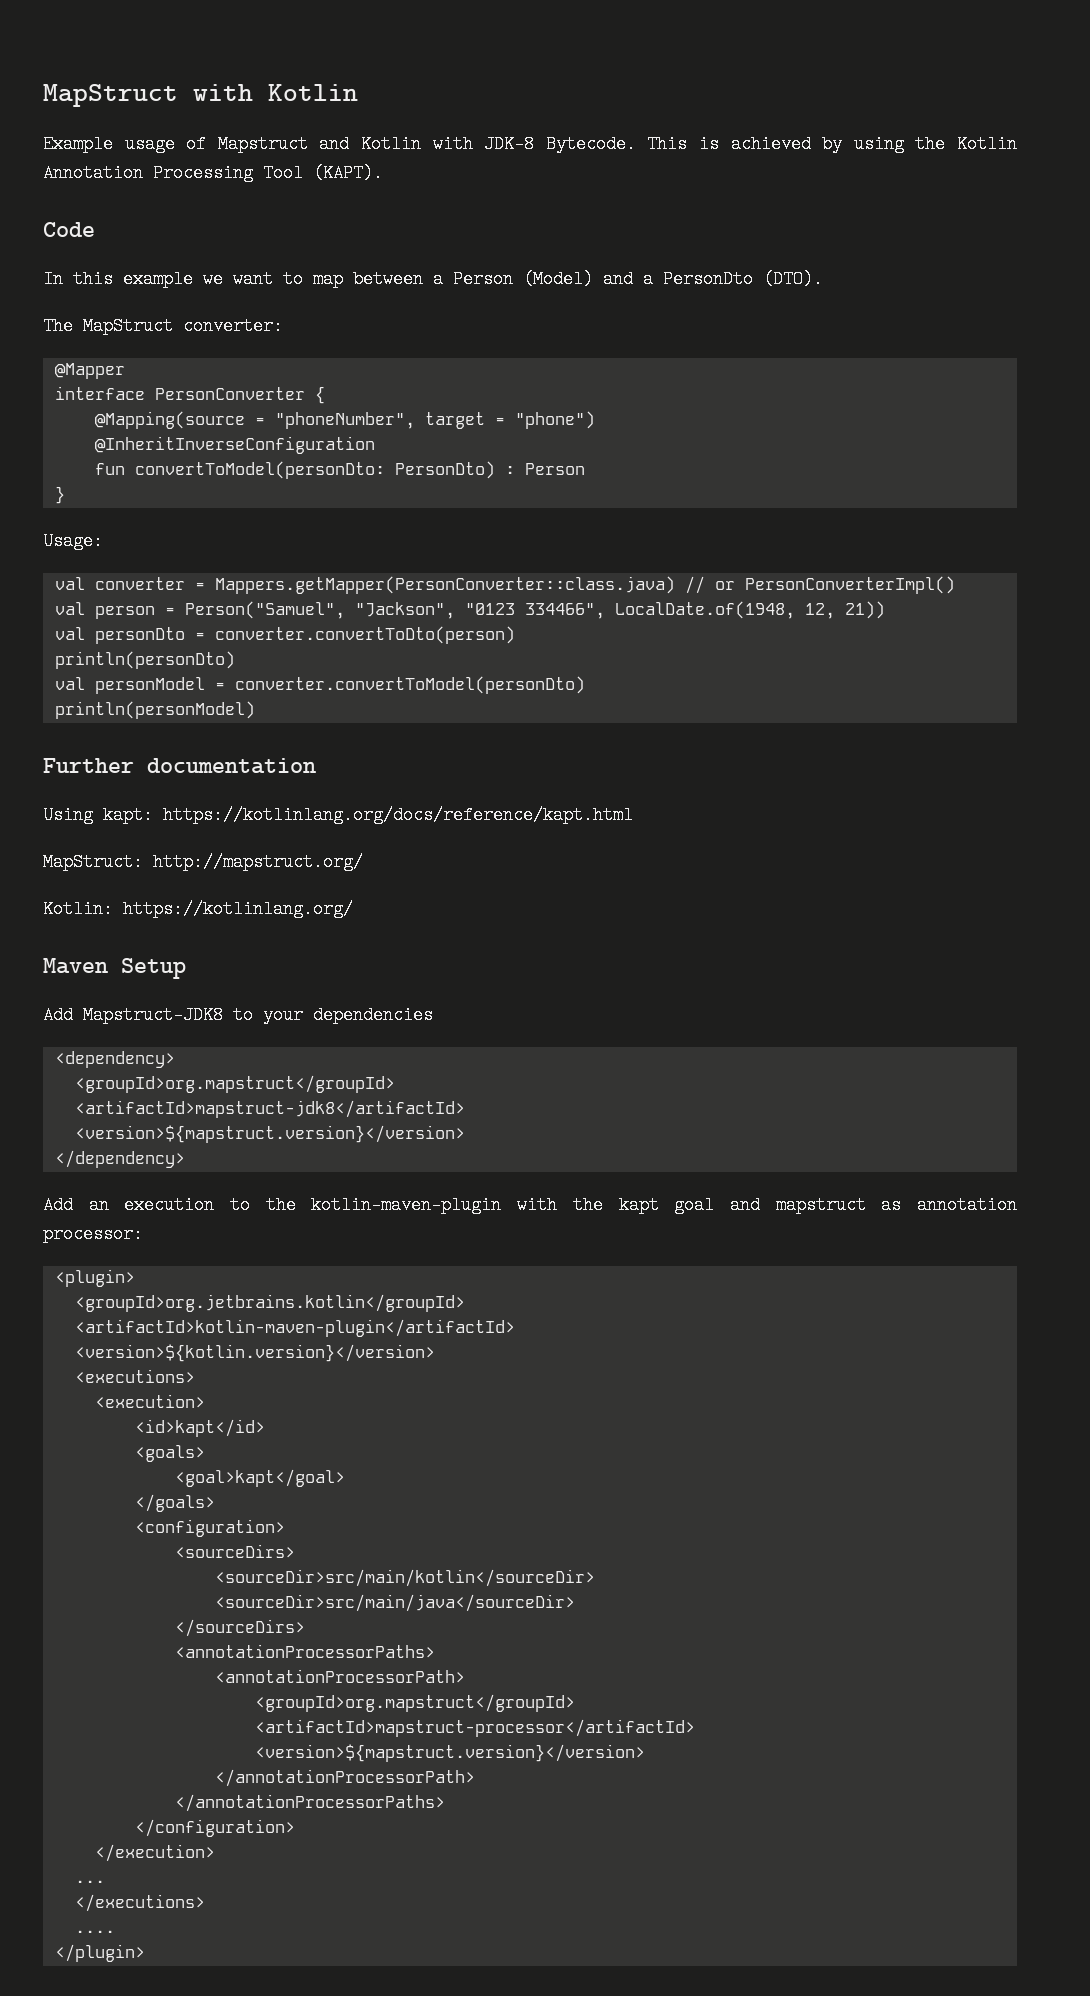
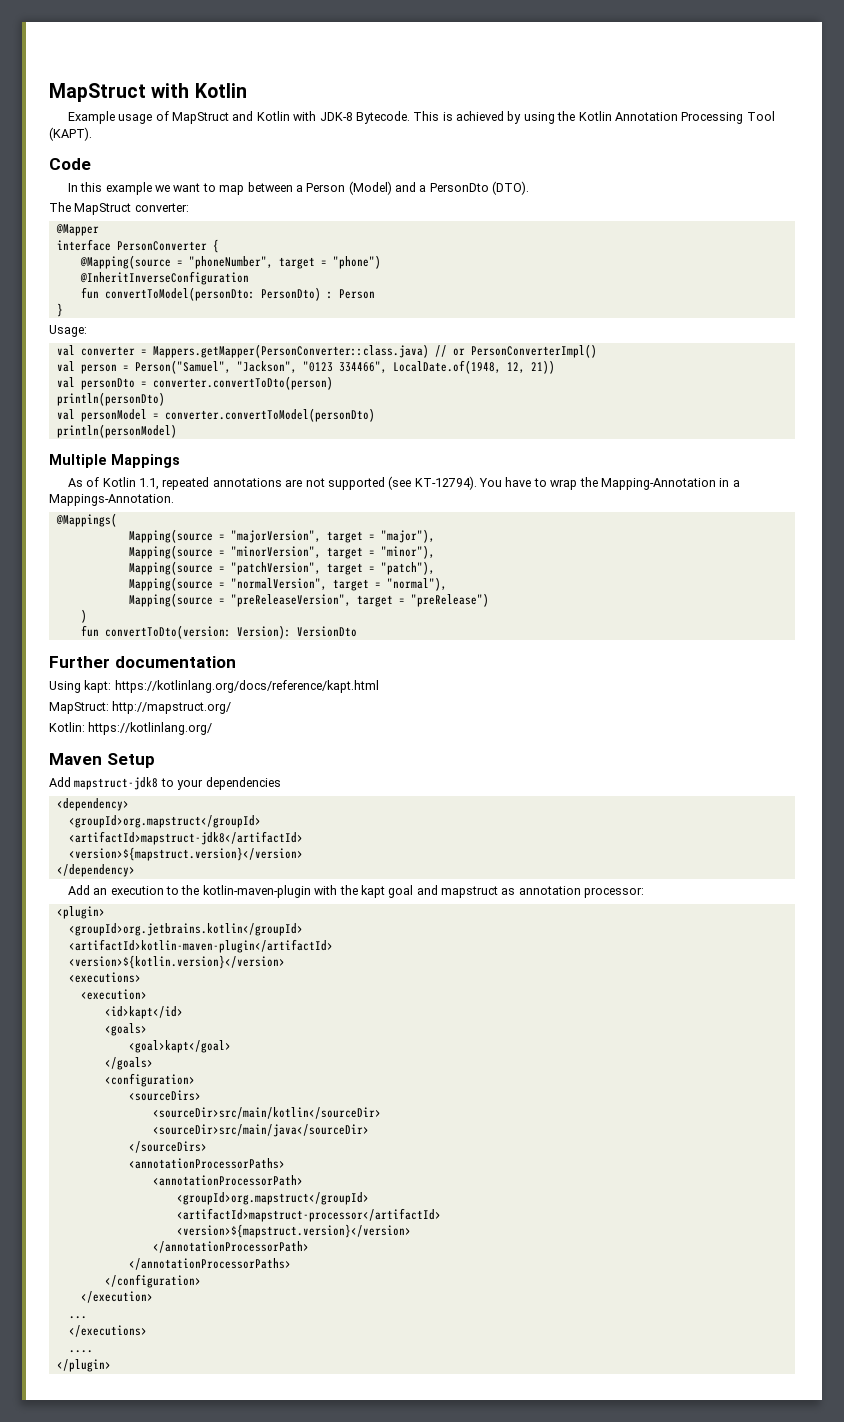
[217,135,308,153] Mapstruct -> [172,112,230,124] MapStruct
(255, 710) none -> [49,454,180,468] [67,476,740,490] [49,494,174,506] [55,513,117,527] [128,529,435,543] [128,545,435,559] [128,561,435,575] [128,577,447,591] [128,593,489,607] [80,609,87,623] [80,625,357,639] // Multiple Mappings // As of Kotlin 1.1, repeated annotations are not supported (see KT-12794). You have to wrap the Mapping-Annotation in a Mappings-Annotation. // @Mappings( // Mapping(source = "majorVersion", target = "major"), // Mapping(source = "minorVersion", target = "minor"), // Mapping(source = "patchVersion", target = "patch"), // Mapping(source = "normalVersion", target = "normal"), // Mapping(source = "preReleaseVersion", target = "preRelease") // ) // fun convertToDto(version: Version): VersionDto
[83,1006,223,1024] Mapstruct-JDK8 -> [74,777,159,790] mapstruct-jdk8

